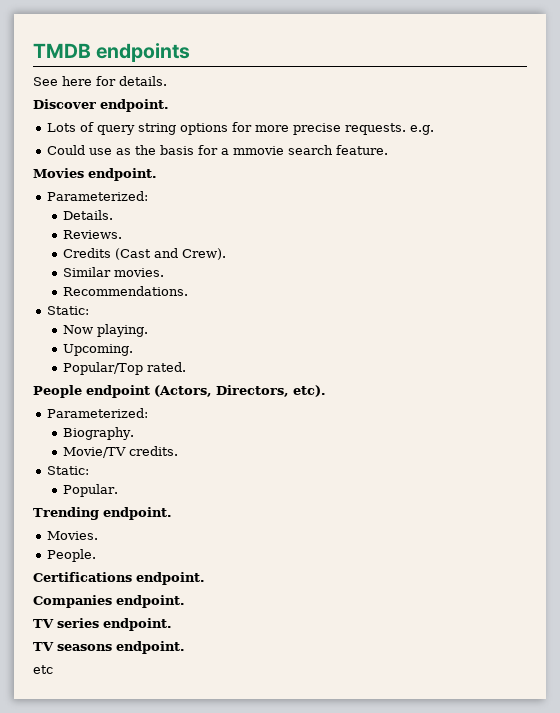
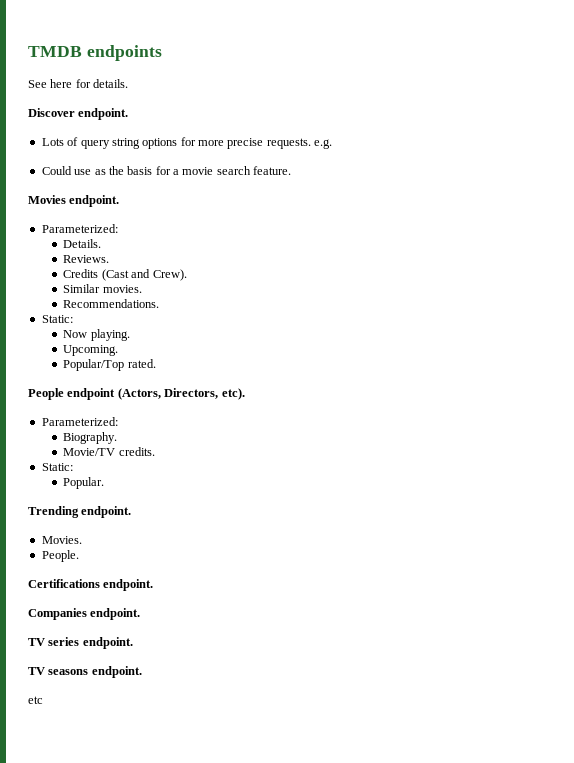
[232,146,284,155] mmovie -> [182,167,214,175] movie

